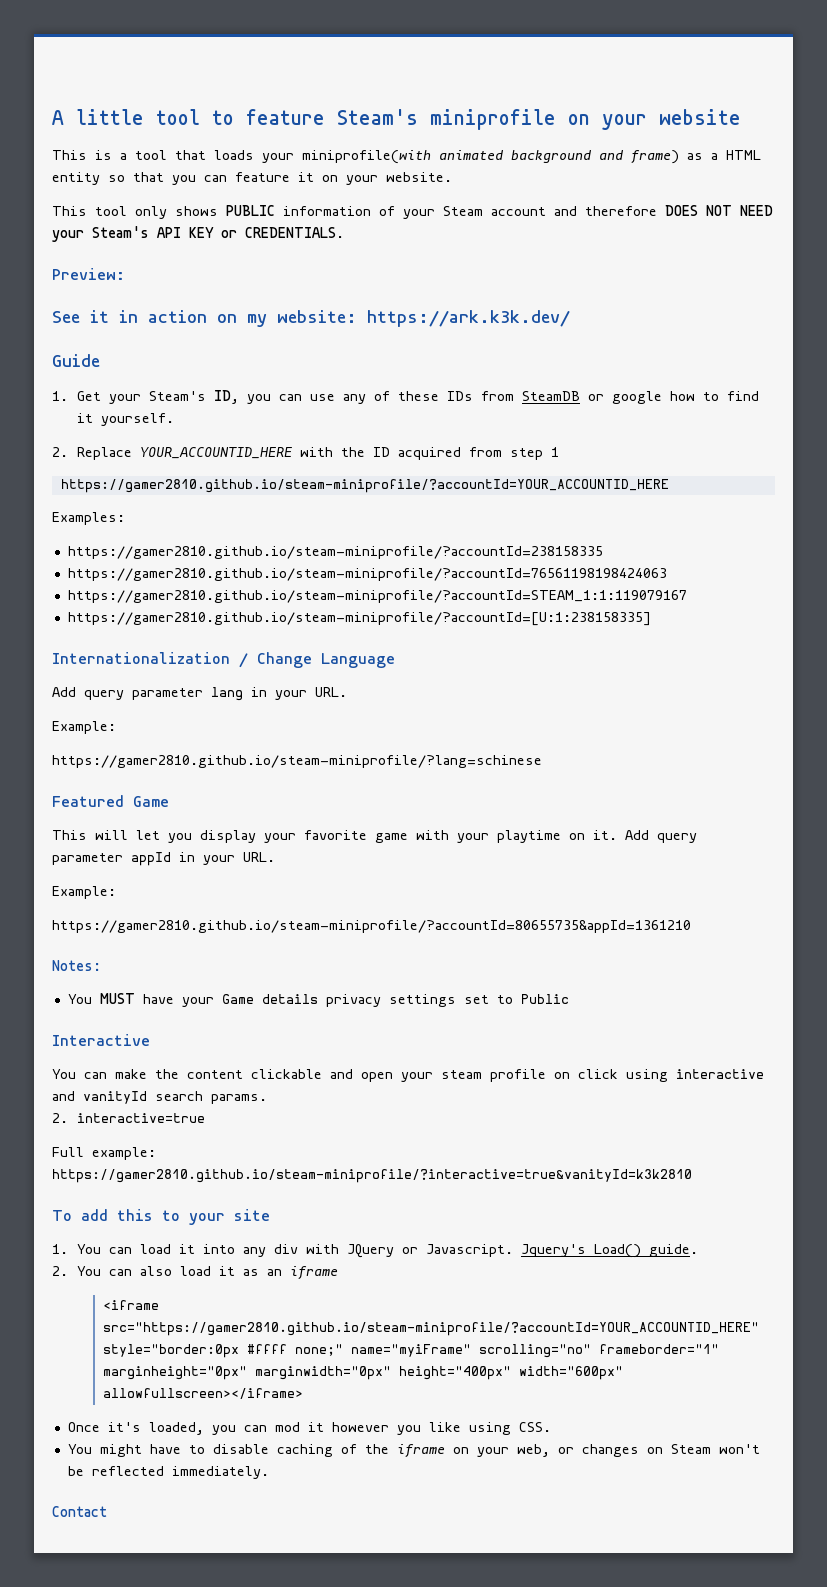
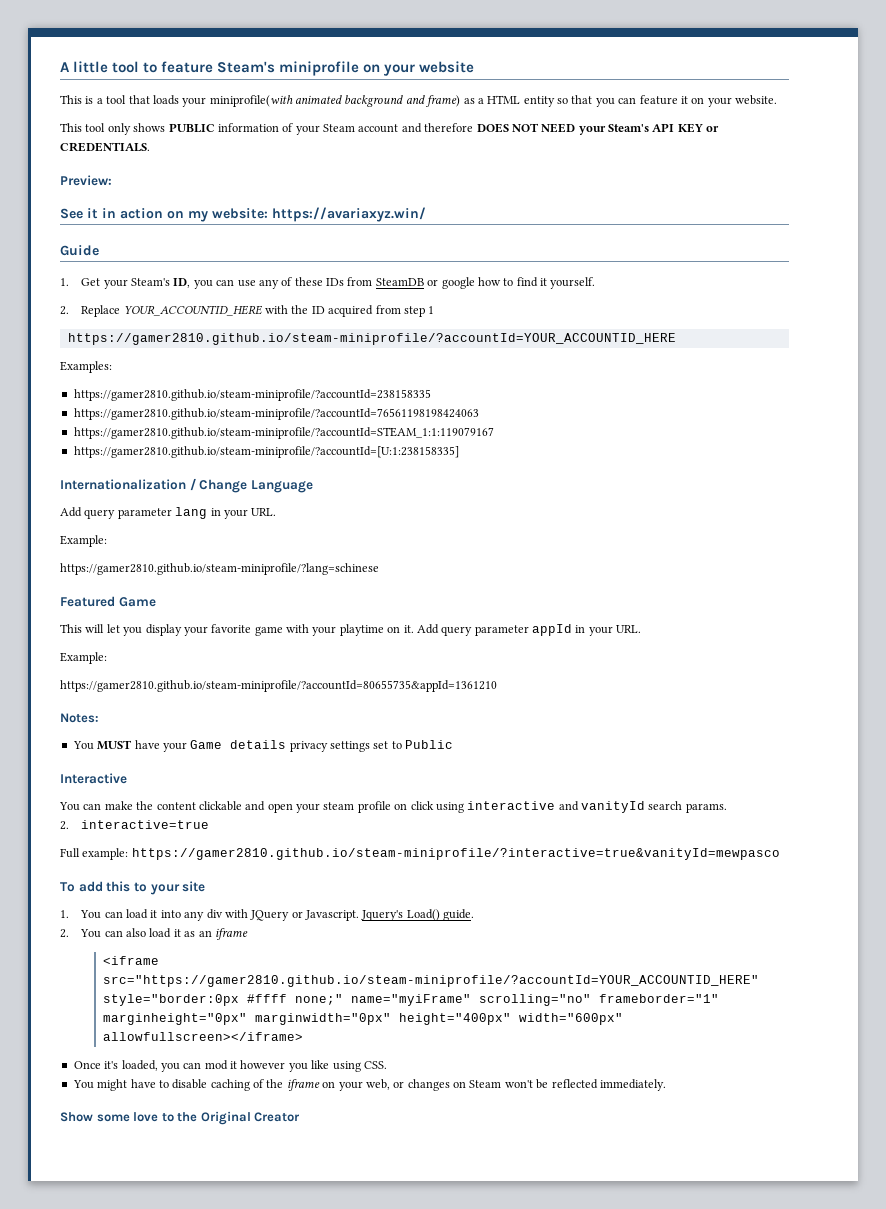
[367,310,570,327] https://ark.k3k.dev/ -> [272,207,426,222] https://avariaxyz.win/
[52,1169,692,1183] https://gamer2810.github.io/steam-miniprofile/?interactive=true&vanityId=k3k2810 -> [131,848,780,860] https://gamer2810.github.io/steam-miniprofile/?interactive=true&vanityId=mewpasco
[52,1506,107,1517] Contact -> [60,1111,301,1125] Show some love to the Original Creator

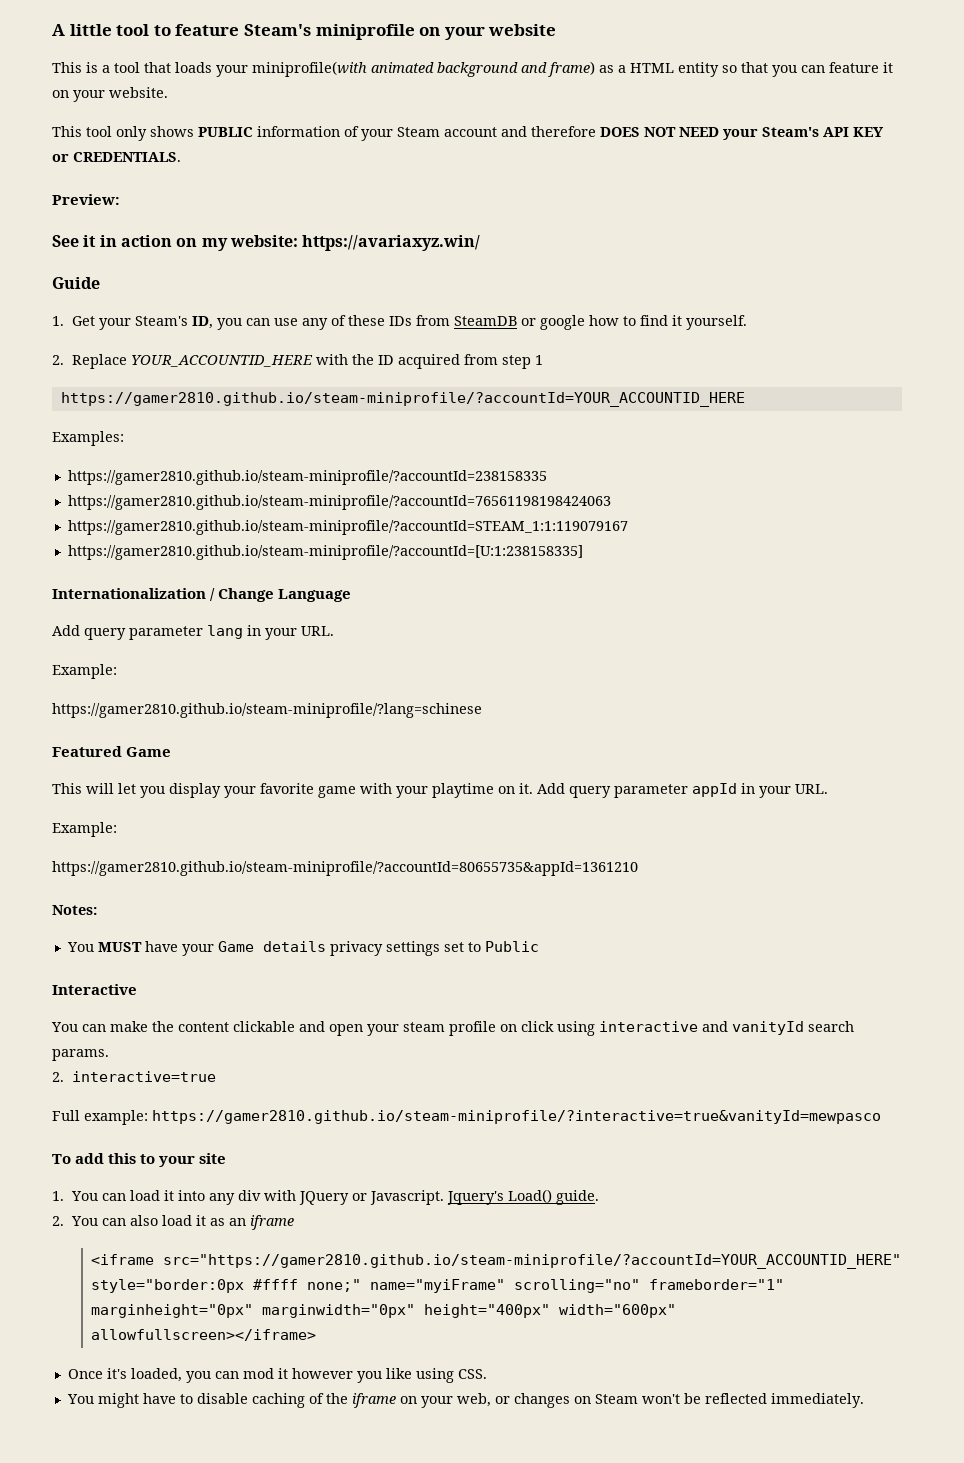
[60,1111,301,1125] // Show some love to the Original Creator -> (864, 1400) none

